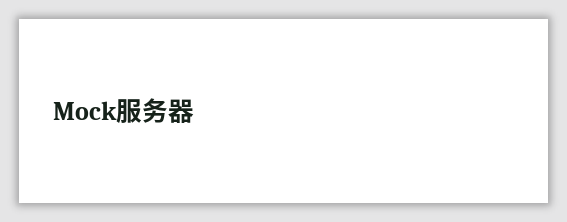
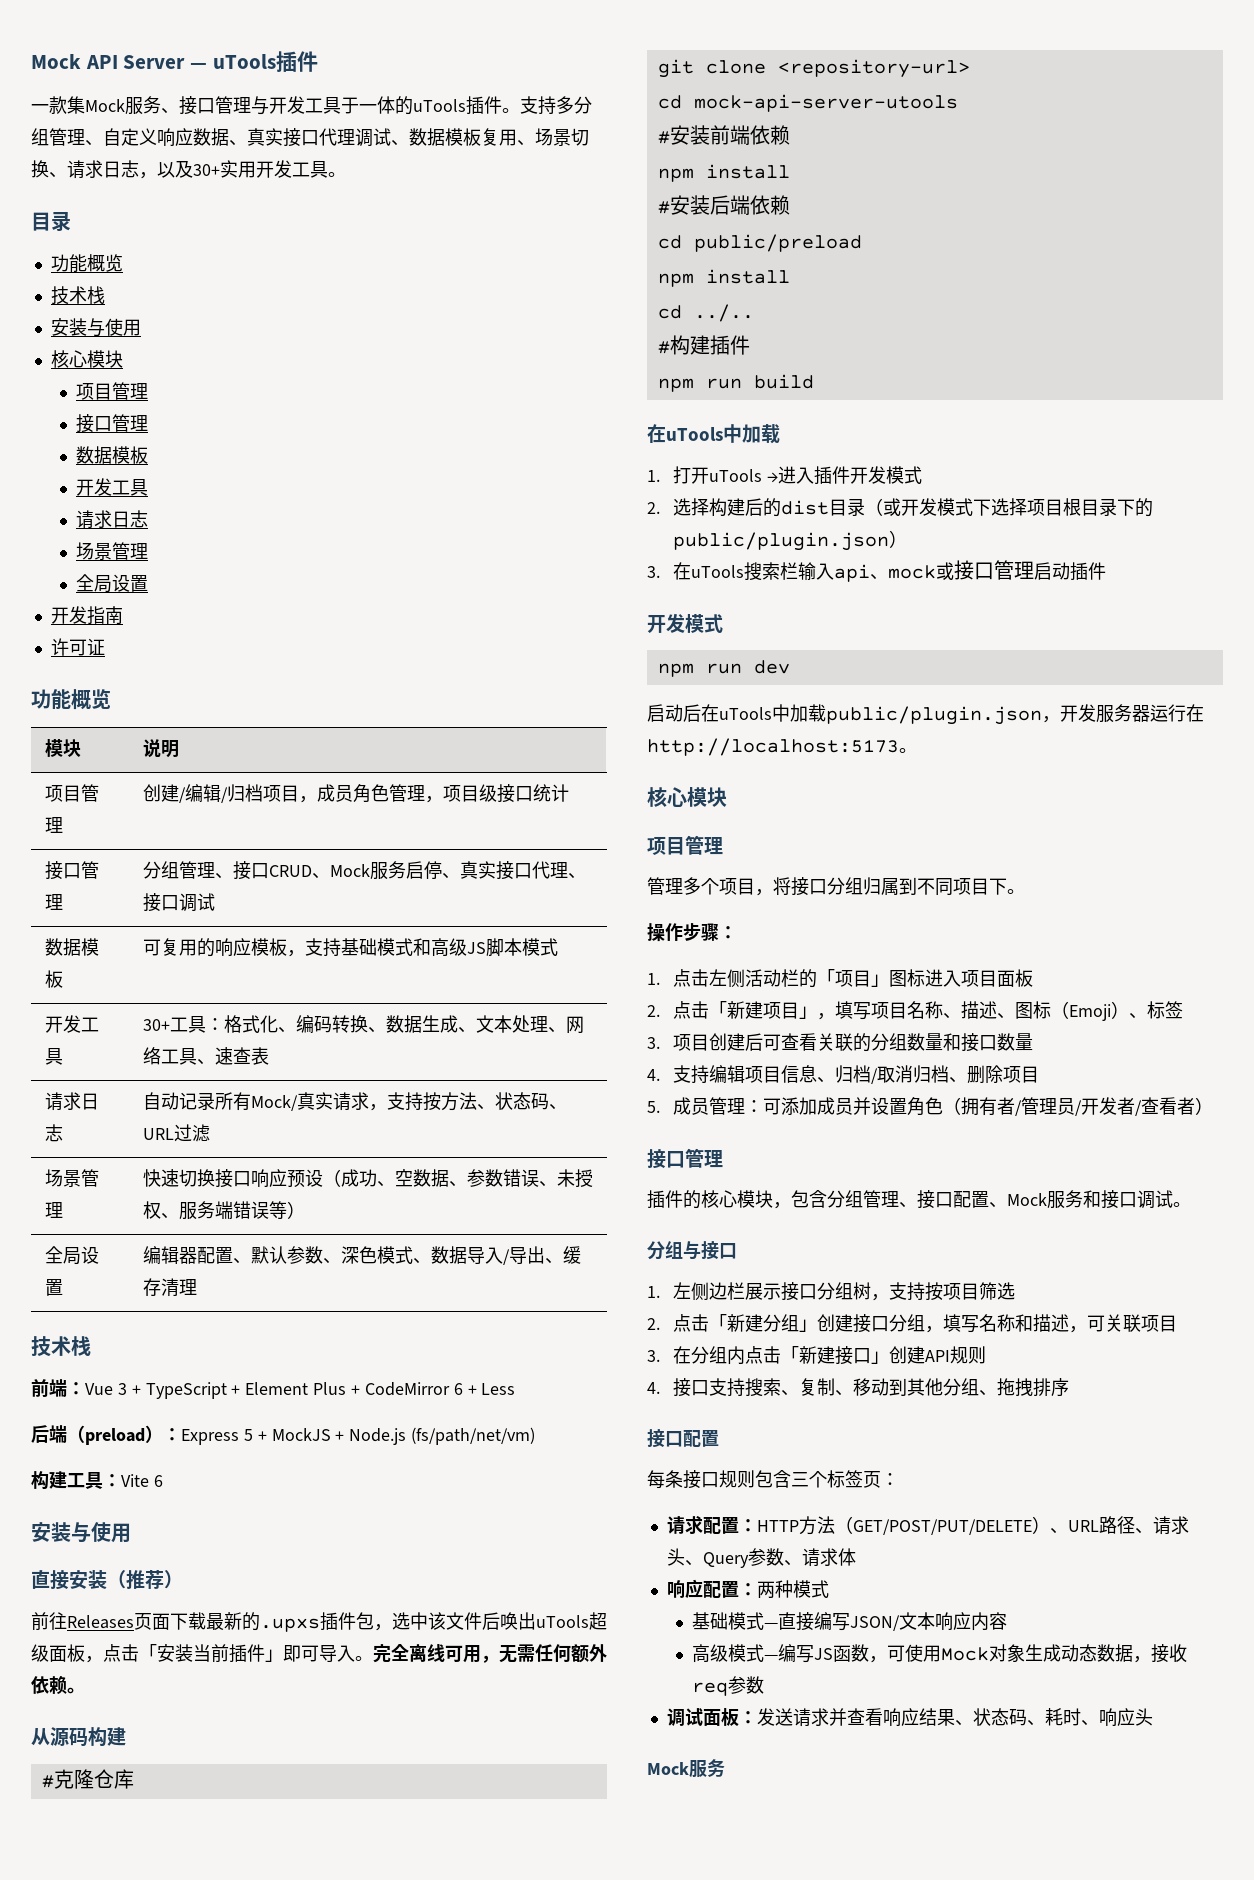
[53,98,194,123] Mock服务器 -> [31,51,318,72] [31,96,592,115] [31,128,589,147] [31,160,346,179] [31,211,71,232] [50,254,123,273] [50,286,105,305] [50,318,141,337] [50,350,123,368] [76,382,149,400] [76,414,149,433] [76,446,149,464] [76,478,149,496] [76,510,149,529] [76,542,149,560] [76,574,149,593] [50,606,123,625] [50,638,105,656] [31,689,111,710] [44,739,81,757] [142,739,179,758] [44,784,99,802] [44,817,63,833] [142,784,569,803] [44,861,99,880] [44,894,63,910] [142,861,586,880] [142,893,215,912] [44,938,99,956] [44,970,63,988] [142,938,558,957] [44,1015,99,1033] [44,1048,63,1065] [142,1015,584,1034] [142,1047,269,1065] [44,1092,99,1111] [44,1124,63,1142] [142,1092,567,1111] [142,1124,210,1142] [44,1169,99,1187] [44,1202,63,1218] [142,1169,593,1188] [142,1201,305,1220] [44,1246,99,1265] [44,1279,63,1296] [142,1246,581,1265] [142,1278,197,1297] [31,1336,91,1357] [31,1379,516,1399] [31,1425,536,1445] [31,1471,163,1490] [31,1522,131,1543] [31,1570,183,1590] [31,1612,607,1632] [31,1644,607,1663] [31,1676,85,1695] [31,1727,126,1747] [41,1769,134,1789] [657,59,970,78] [657,94,958,112] [657,125,790,145] [657,164,790,182] [657,195,790,215] [657,234,862,252] [657,269,790,287] [657,304,754,322] [657,335,750,355] [657,374,814,392] [647,424,780,444] [647,466,922,485] [647,498,1153,517] [672,530,907,551] [647,560,1106,582] [647,613,723,633] [657,660,790,677] [647,704,1204,725] [647,738,917,756] [647,787,727,807] [647,835,723,855] [647,877,1025,896] [647,923,737,942] [647,969,1033,988] [647,1001,1183,1021] [647,1033,1033,1052] [647,1065,1039,1084] [647,1097,1213,1116] [647,1148,723,1169] [647,1190,1191,1209] [647,1241,737,1260] [647,1282,1015,1301] [647,1314,1177,1333] [647,1346,986,1365] [647,1378,1069,1397] [647,1429,719,1448] [647,1470,899,1489] [666,1515,1189,1535] [666,1548,856,1568] [666,1579,829,1599] [692,1612,1008,1631] [692,1644,1188,1663] [692,1676,765,1696] [666,1708,1153,1727] [647,1759,725,1778] Mock API Server — uTools插件 // 一款集Mock服务、接口管理与开发工具于一体的uTools插件。支持多分组管理、自定义响应数据、真实接口代理调试、数据模板复用、场景切换、请求日志，以及30+实用开发工具。 // 目录 // 功能概览 // 技术栈 // 安装与使用 // 核心模块 // 项目管理 // 接口管理 // 数据模板 // 开发工具 // 请求日志 // 场景管理 // 全局设置 // 开发指南 // 许可证 // 功能概览 // 模块 | 说明 // 项目管理 | 创建/编辑/归档项目，成员角色管理，项目级接口统计 // 接口管理 | 分组管理、接口CRUD、Mock服务启停、真实接口代理、接口调试 // 数据模板 | 可复用的响应模板，支持基础模式和高级JS脚本模式 // 开发工具 | 30+工具：格式化、编码转换、数据生成、文本处理、网络工具、速查表 // 请求日志 | 自动记录所有Mock/真实请求，支持按方法、状态码、URL过滤 // 场景管理 | 快速切换接口响应预设（成功、空数据、参数错误、未授权、服务端错误等） // 全局设置 | 编辑器配置、默认参数、深色模式、数据导入/导出、缓存清理 // 技术栈 // 前端：Vue 3 + TypeScript + Element Plus + CodeMirror 6 + Less // 后端（preload）：Express 5 + MockJS + Node.js (fs/path/net/vm) // 构建工具：Vite 6 // 安装与使用 // 直接安装（推荐） // 前往Releases页面下载最新的.upxs插件包，选中该文件后唤出uTools超级面板，点击「安装当前插件」即可导入。完全离线可用，无需任何额外依赖。 // 从源码构建 // #克隆仓库 // git clone <repository-url> // cd mock-api-server-utools // #安装前端依赖 // npm install // #安装后端依赖 // cd public/preload // npm install // cd ../.. // #构建插件 // npm run build // 在uTools中加载 // 1.打开uTools →进入插件开发模式 // 2.选择构建后的dist目录（或开发模式下选择项目根目录下的public/plugin.json） // 3.在uTools搜索栏输入api、mock或接口管理启动插件 // 开发模式 // npm run dev // 启动后在uTools中加载public/plugin.json，开发服务器运行在http://localhost:5173。 // 核心模块 // 项目管理 // 管理多个项目，将接口分组归属到不同项目下。 // 操作步骤： // 1.点击左侧活动栏的「项目」图标进入项目面板 // 2.点击「新建项目」，填写项目名称、描述、图标（Emoji）、标签 // 3.项目创建后可查看关联的分组数量和接口数量 // 4.支持编辑项目信息、归档/取消归档、删除项目 // 5.成员管理：可添加成员并设置角色（拥有者/管理员/开发者/查看者） // 接口管理 // 插件的核心模块，包含分组管理、接口配置、Mock服务和接口调试。 // 分组与接口 // 1.左侧边栏展示接口分组树，支持按项目筛选 // 2.点击「新建分组」创建接口分组，填写名称和描述，可关联项目 // 3.在分组内点击「新建接口」创建API规则 // 4.接口支持搜索、复制、移动到其他分组、拖拽排序 // 接口配置 // 每条接口规则包含三个标签页： // 请求配置：HTTP方法（GET/POST/PUT/DELETE）、URL路径、请求头、Query参数、请求体 // 响应配置：两种模式 // 基础模式—直接编写JSON/文本响应内容 // 高级模式—编写JS函数，可使用Mock对象生成动态数据，接收req参数 // 调试面板：发送请求并查看响应结果、状态码、耗时、响应头 // Mock服务

